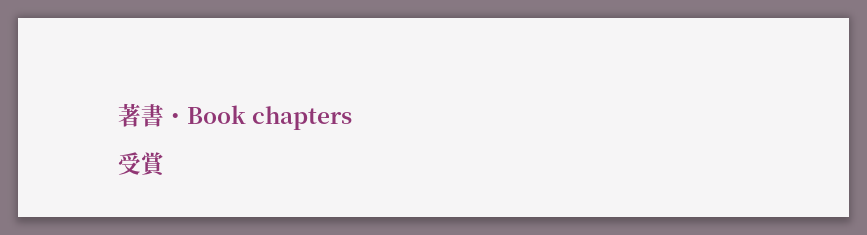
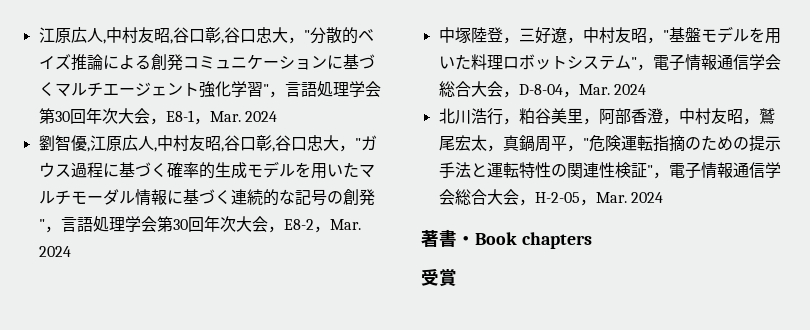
(118, 115) none -> [38,27,374,44] [38,54,375,71] [38,81,381,98] [38,108,277,125] [38,135,377,152] [38,161,375,179] [38,189,375,206] [38,216,361,233] [38,246,71,257] [438,26,781,44] [438,54,781,71] [438,81,646,98] [438,108,775,125] [438,135,781,152] [438,162,781,179] [438,189,663,206] 江原広人,中村友昭,谷口彰,谷口忠大，"分散的ベイズ推論による創発コミュニケーションに基づくマルチエージェント強化学習"，言語処理学会第30回年次大会，E8-1，Mar. 2024 // 劉智優,江原広人,中村友昭,谷口彰,谷口忠大，"ガウス過程に基づく確率的生成モデルを用いたマルチモーダル情報に基づく連続的な記号の創発"，言語処理学会第30回年次大会，E8-2，Mar. 2024 // 中塚陸登，三好遼，中村友昭，"基盤モデルを用いた料理ロボットシステム"，電子情報通信学会総合大会，D-8-04，Mar. 2024 // 北川浩行，粕谷美里，阿部香澄，中村友昭，鷲尾宏太，真鍋周平，"危険運転指摘のための提示手法と運転特性の関連性検証"，電子情報通信学会総合大会，H-2-05，Mar. 2024 //

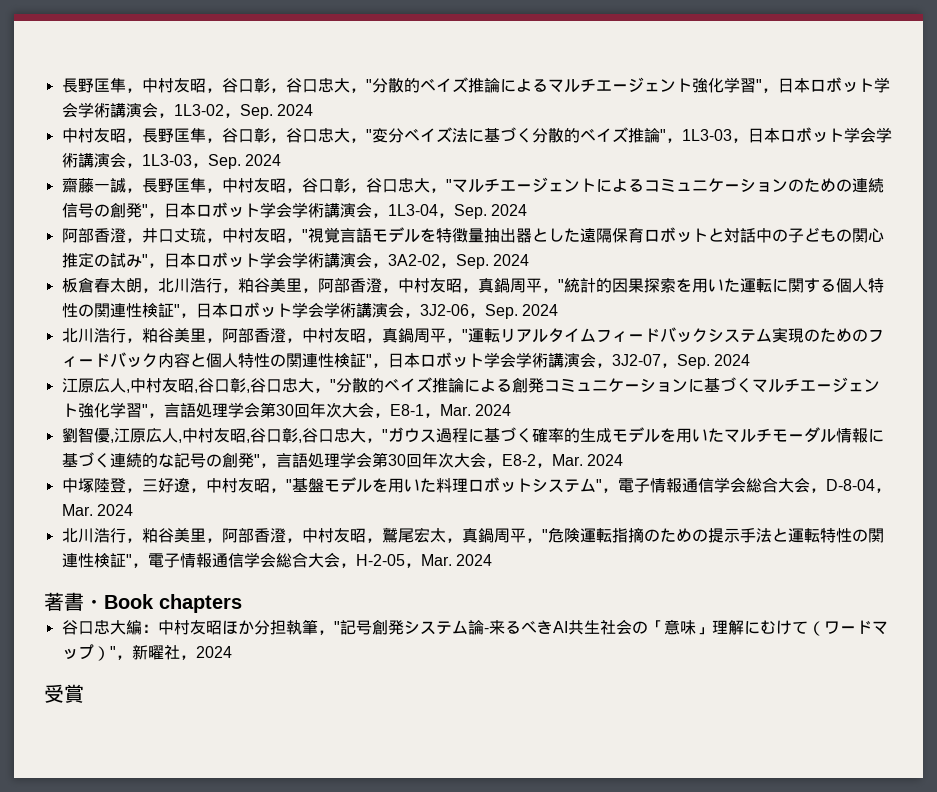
(38, 35) none -> [61,77,890,93] [61,102,313,119] [61,127,892,143] [61,152,281,169] [61,177,884,193] [61,202,527,219] [61,227,884,243] [61,252,529,269] [61,277,884,293] [61,302,558,319] [61,327,884,343] [61,352,750,369] 長野匡隼，中村友昭，谷口彰，谷口忠大，"分散的ベイズ推論によるマルチエージェント強化学習"，日本ロボット学会学術講演会，1L3-02，Sep. 2024 // 中村友昭，長野匡隼，谷口彰，谷口忠大，"変分ベイズ法に基づく分散的ベイズ推論"，1L3-03，日本ロボット学会学術講演会，1L3-03，Sep. 2024 // 齋藤一誠，長野匡隼，中村友昭，谷口彰，谷口忠大，"マルチエージェントによるコミュニケーションのための連続信号の創発"，日本ロボット学会学術講演会，1L3-04，Sep. 2024 // 阿部香澄，井口丈琉，中村友昭，"視覚言語モデルを特徴量抽出器とした遠隔保育ロボットと対話中の子どもの関心推定の試み"，日本ロボット学会学術講演会，3A2-02，Sep. 2024 // 板倉春太朗，北川浩行，粕谷美里，阿部香澄，中村友昭，真鍋周平，"統計的因果探索を用いた運転に関する個人特性の関連性検証"，日本ロボット学会学術講演会，3J2-06，Sep. 2024 // 北川浩行，粕谷美里，阿部香澄，中村友昭，真鍋周平，"運転リアルタイムフィードバックシステム実現のためのフィードバック内容と個人特性の関連性検証"，日本ロボット学会学術講演会，3J2-07，Sep. 2024 //
(592, 240) none -> [61,619,888,636] [61,644,232,661] // 谷口忠大編：中村友昭ほか分担執筆，"記号創発システム論-来るべきAI共生社会の「意味」理解にむけて（ワードマップ）"，新曜社，2024

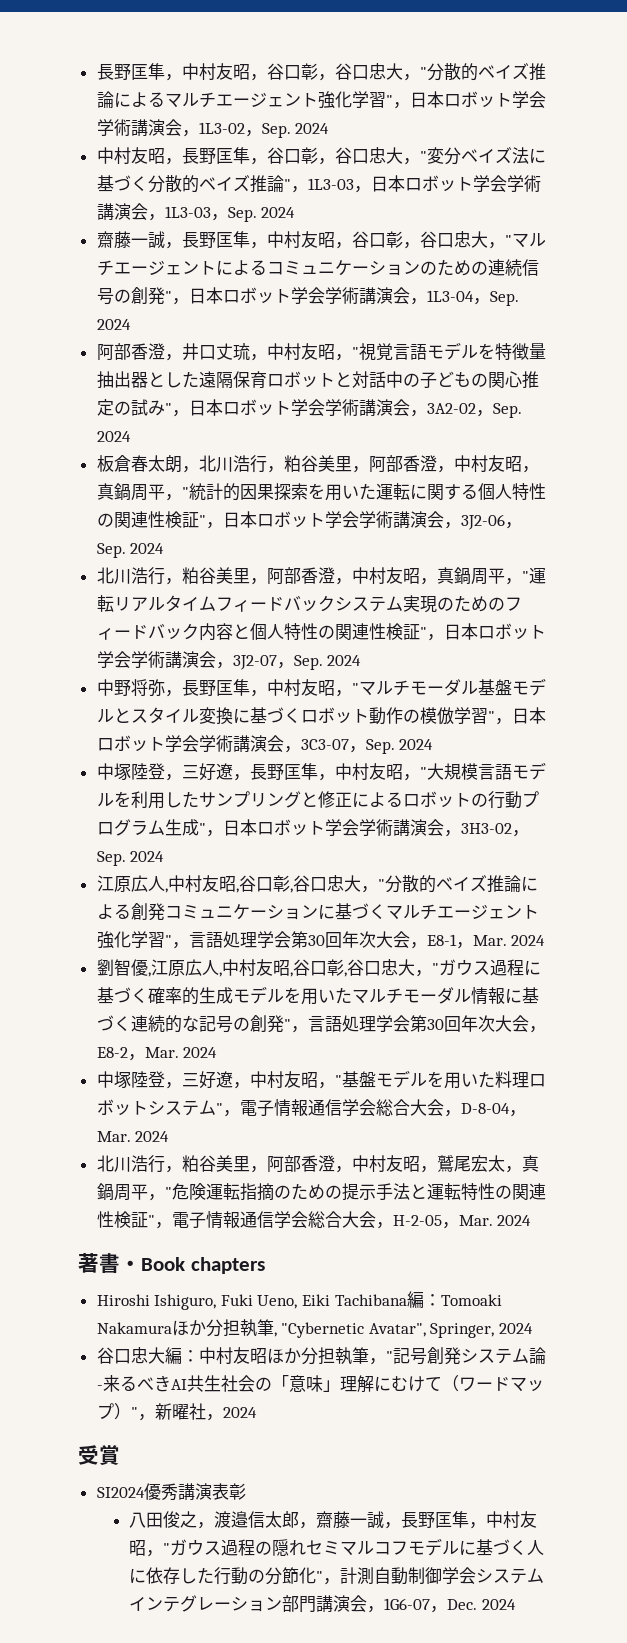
(750, 360) none -> [96,678,546,697] [96,707,546,725] [96,735,434,754] [96,762,546,781] [96,791,539,809] [96,819,529,837] [96,851,165,866] // 中野将弥，長野匡隼，中村友昭，"マルチモーダル基盤モデルとスタイル変換に基づくロボット動作の模倣学習"，日本ロボット学会学術講演会，3C3-07，Sep. 2024 // 中塚陸登，三好遼，長野匡隼，中村友昭，"大規模言語モデルを利用したサンプリングと修正によるロボットの行動プログラム生成"，日本ロボット学会学術講演会，3H3-02，Sep. 2024
(242, 603) none -> [96,1291,502,1310] [96,1319,534,1338] // Hiroshi Ishiguro, Fuki Ueno, Eiki Tachibana編：Tomoaki Nakamuraほか分担執筆, "Cybernetic Avatar", Springer, 2024
(84, 693) none -> [96,1483,246,1501] [129,1511,538,1529] [129,1538,545,1557] [129,1567,545,1585] [129,1595,517,1613] // SI2024優秀講演表彰 // 八田俊之，渡邉信太郎，齋藤一誠，長野匡隼，中村友昭，"ガウス過程の隠れセミマルコフモデルに基づく人に依存した行動の分節化"，計測自動制御学会システムインテグレーション部門講演会，1G6-07，Dec. 2024

